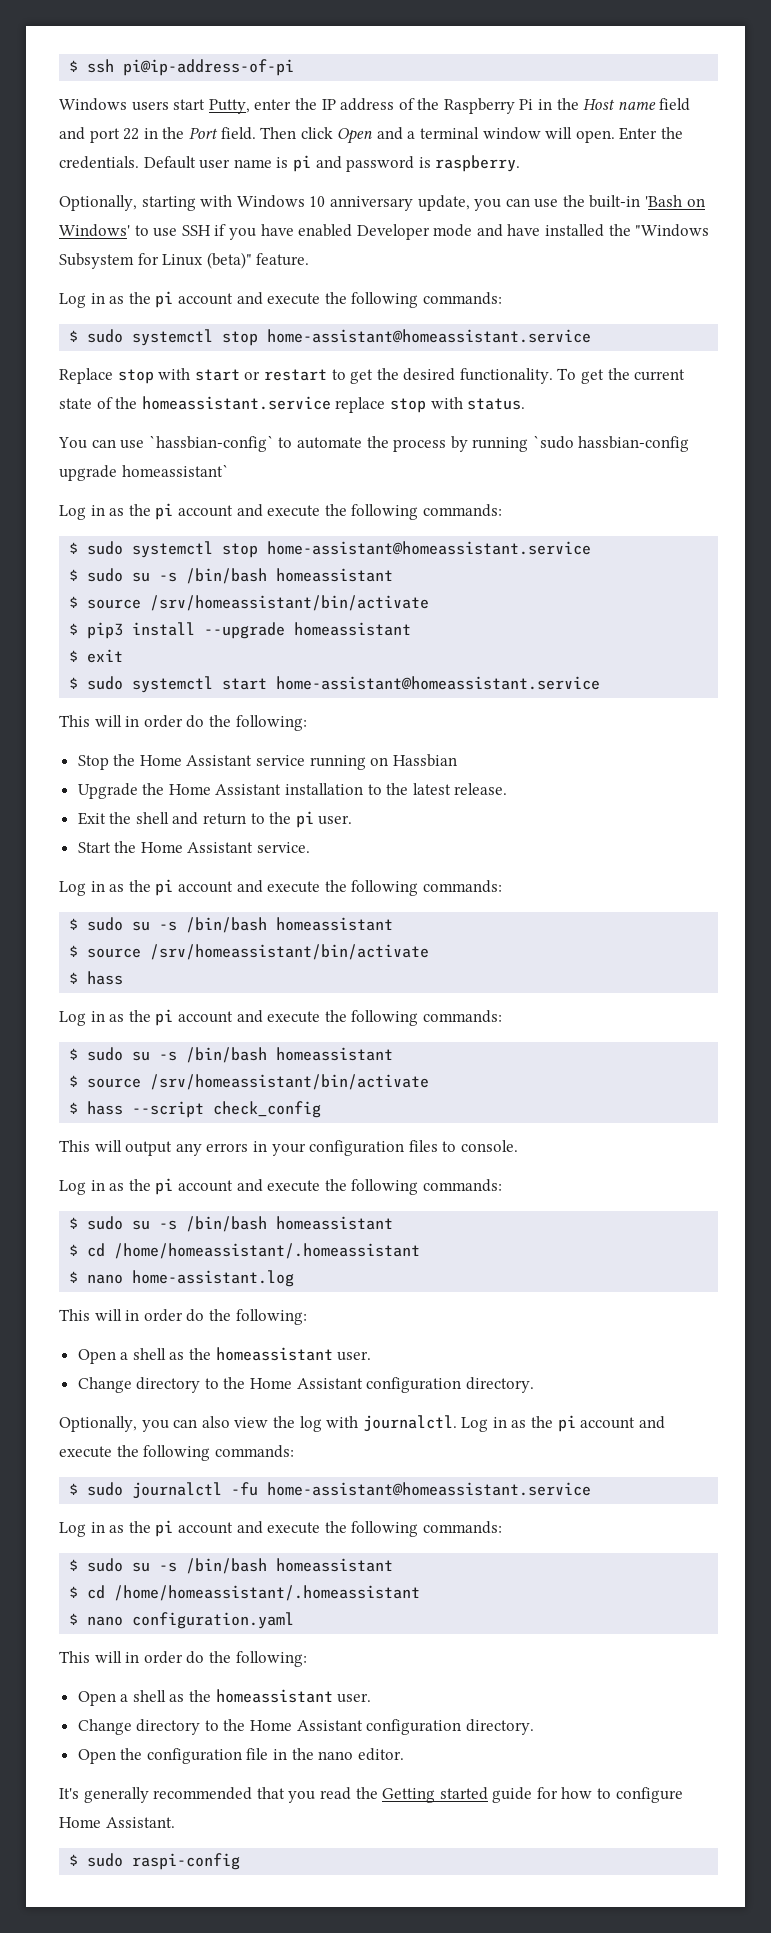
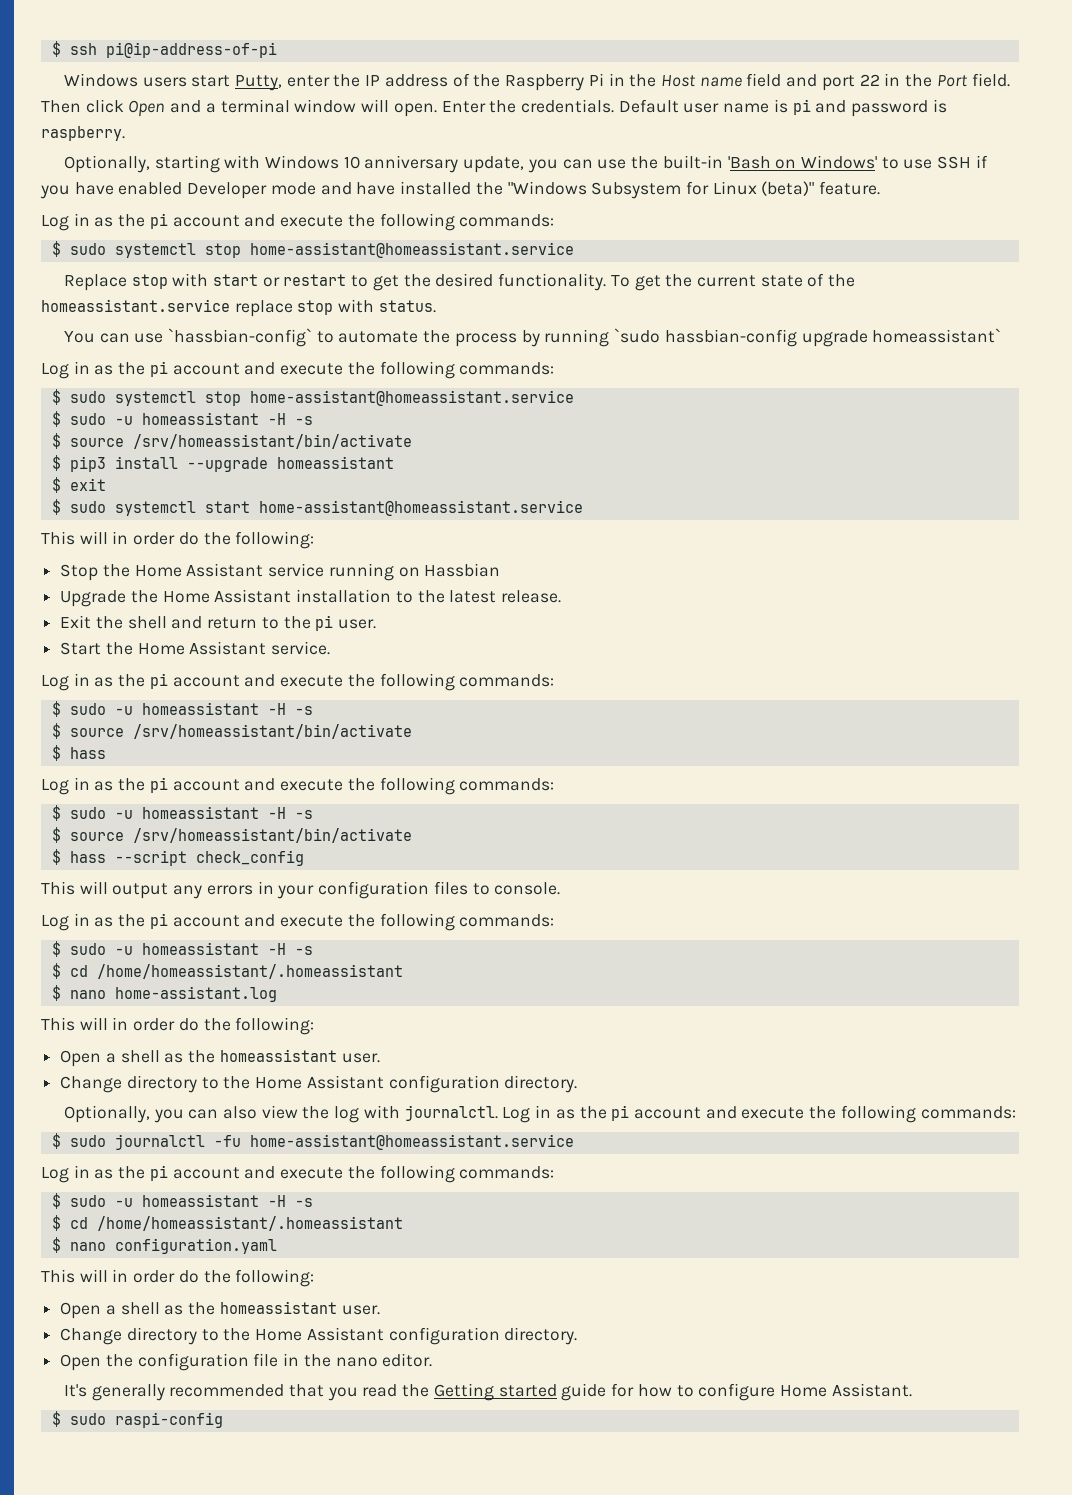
[132,568,394,584] su -s /bin/bash homeassistant -> [114,412,313,425] -u homeassistant -H -s
[132,917,394,933] su -s /bin/bash homeassistant -> [114,702,313,715] -u homeassistant -H -s
[132,1047,394,1063] su -s /bin/bash homeassistant -> [114,806,313,819] -u homeassistant -H -s
[132,1216,394,1232] su -s /bin/bash homeassistant -> [114,942,313,955] -u homeassistant -H -s
[132,1558,394,1574] su -s /bin/bash homeassistant -> [114,1194,313,1207] -u homeassistant -H -s

